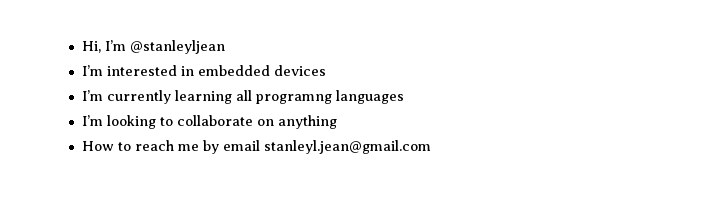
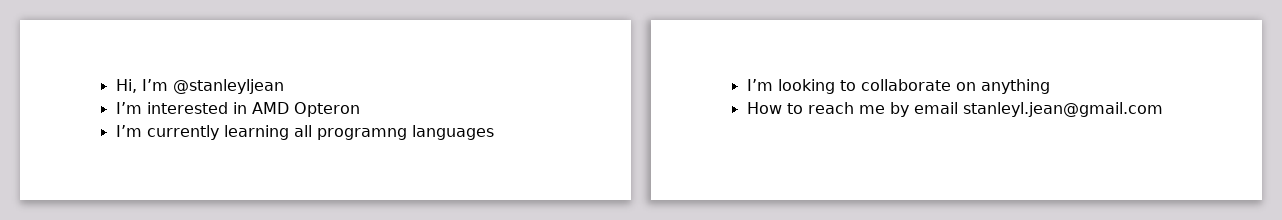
[197,65,326,76] embedded devices -> [251,102,360,117] AMD Opteron

